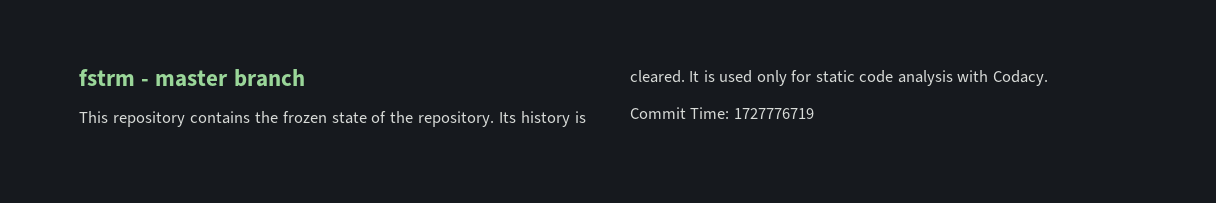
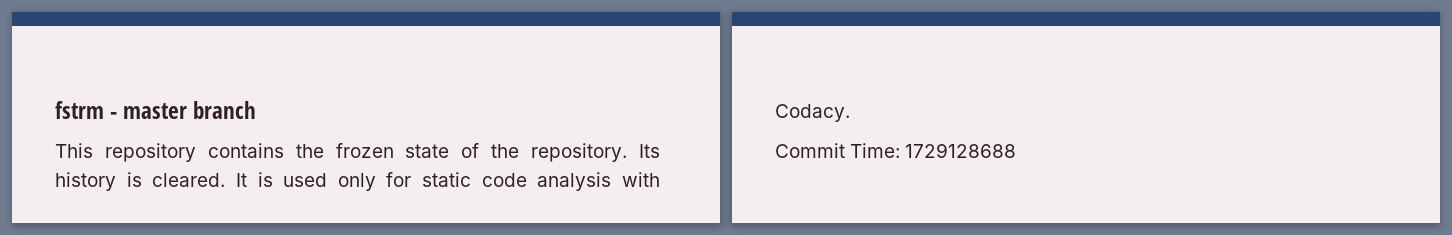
[733,108,814,119] 1727776719 -> [905,143,1017,158] 1729128688

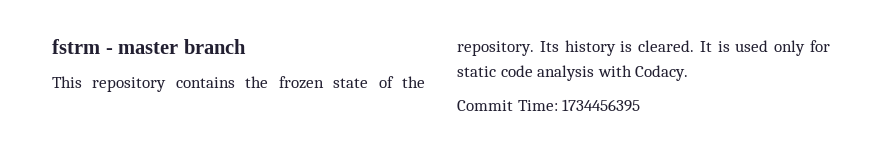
[905,143,1017,158] 1729128688 -> [562,99,641,112] 1734456395

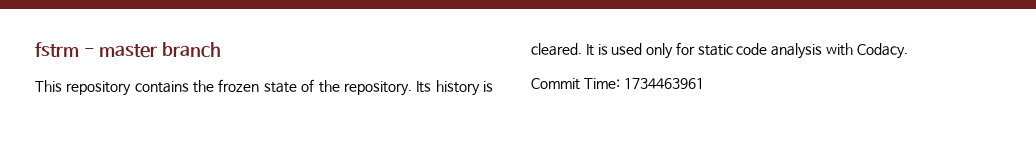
[562,99,641,112] 1734456395 -> [623,78,704,89] 1734463961

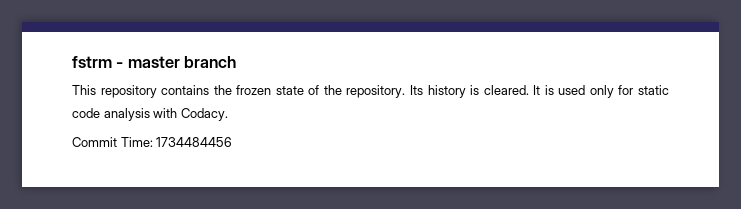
[623,78,704,89] 1734463961 -> [156,137,233,147] 1734484456

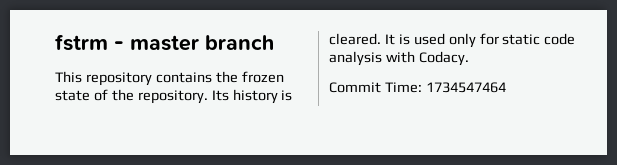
[156,137,233,147] 1734484456 -> [425,82,506,93] 1734547464

